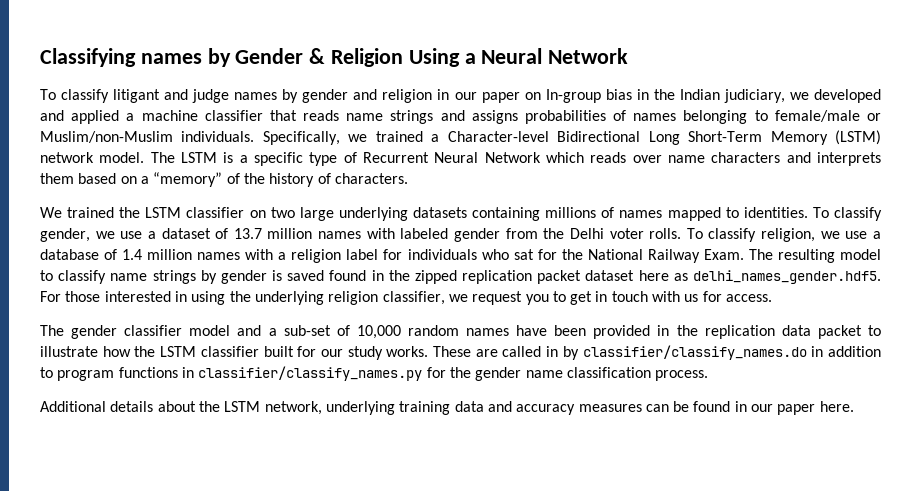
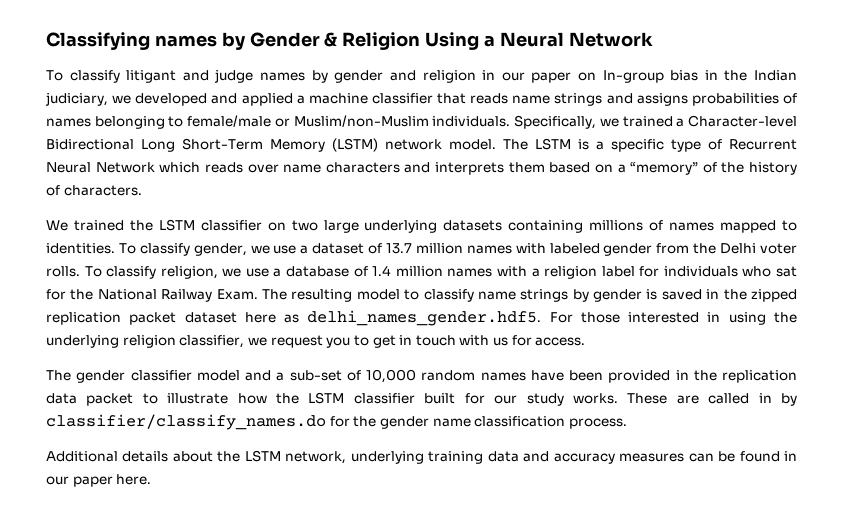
[329,270,367,281] found -> (702, 294) none
[811,346,881,357] [40,366,423,381] in addition to program functions in classifier/classify_names.py -> (326, 422) none

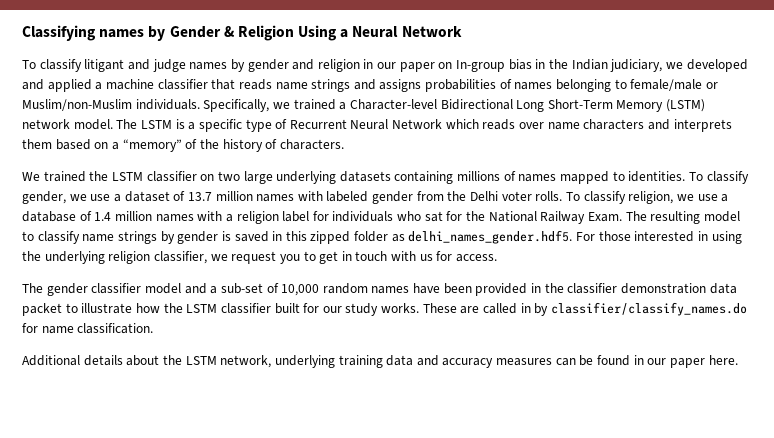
[723,289,798,302] [46,312,276,325] the zipped replication packet dataset here -> [285,231,389,244] this zipped folder
[722,370,797,383] replication -> [567,283,706,294] classifier demonstration
[353,416,627,429] the gender name classification process. -> [41,323,154,334] name classification.

